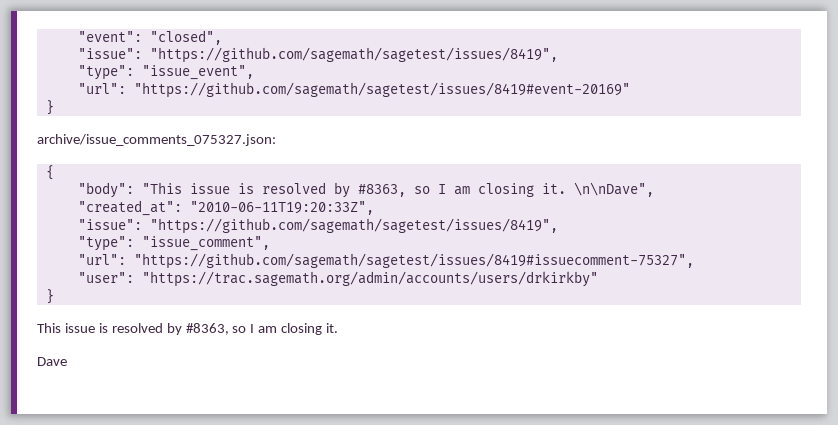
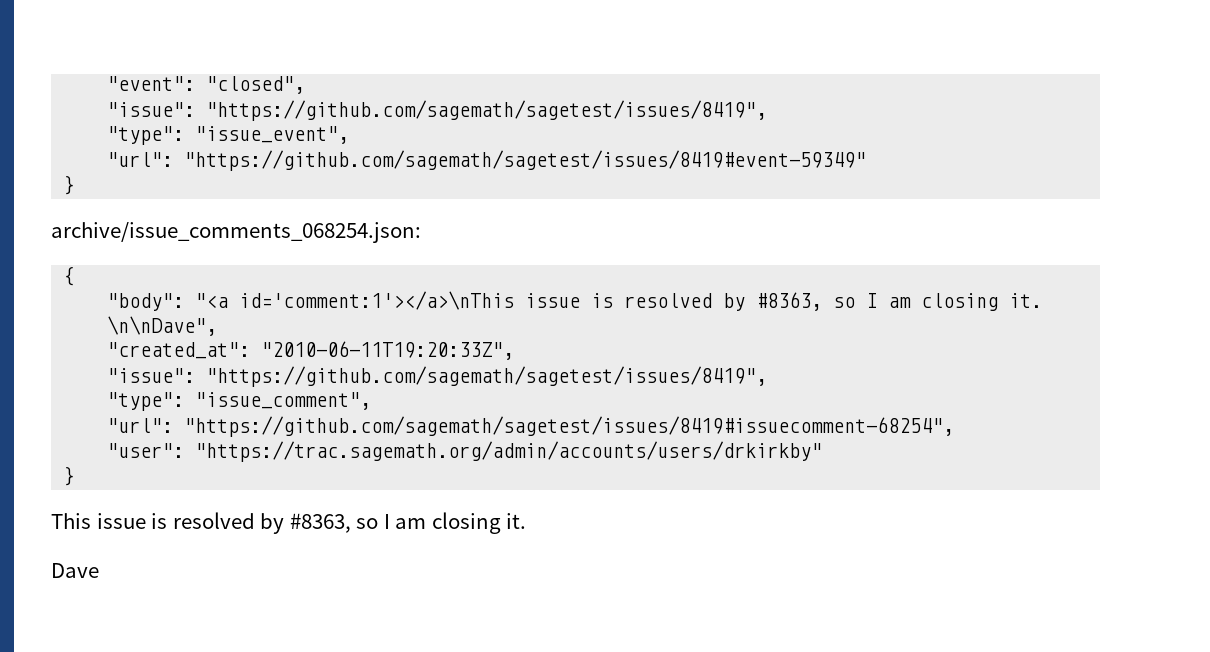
[133,82,630,98] [45,100,54,115] [37,134,276,146] "https://github.com/sagemath/sagetest/issues/8419#event-20169" // } // archive/issue_comments_075327.json: -> [184,150,867,171] [63,175,75,195] [51,222,421,243] "https://github.com/sagemath/sagetest/issues/8419#event-59349" // } // archive/issue_comments_068254.json:
[141,182,182,194] "This -> [195,291,515,310] "<a id='comment:1'></a>\nThis
[133,253,694,269] "https://github.com/sagemath/sagetest/issues/8419#issuecomment-75327", -> [184,416,955,437] "https://github.com/sagemath/sagetest/issues/8419#issuecomment-68254",

